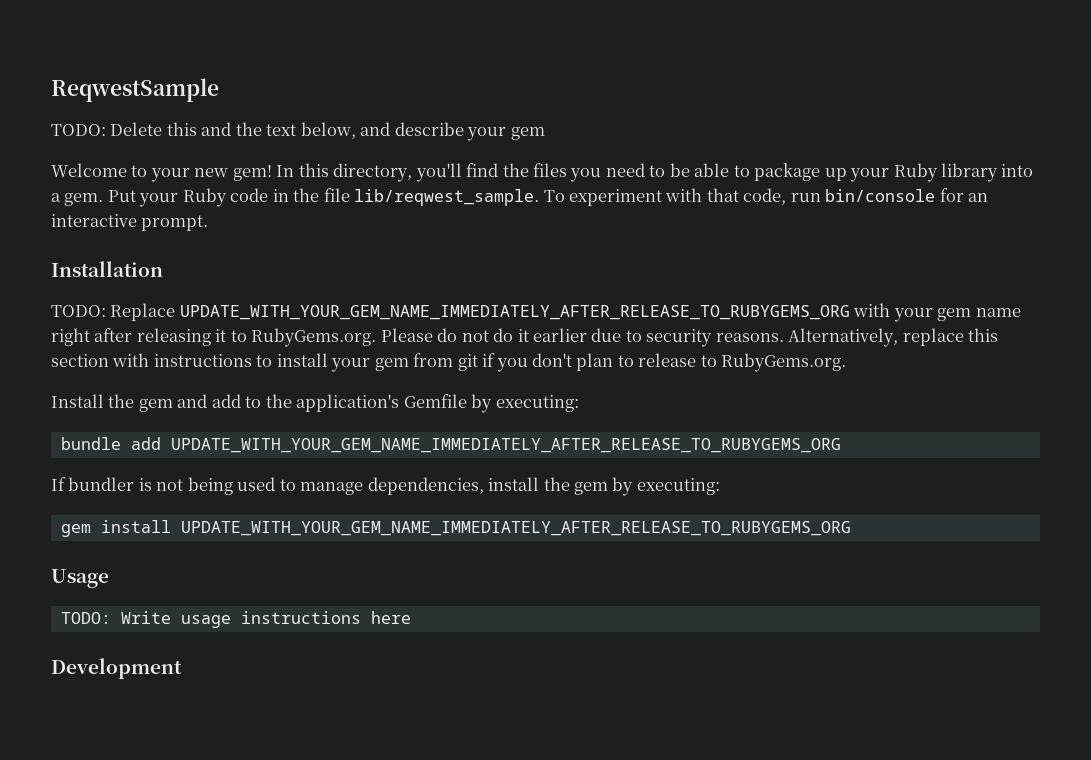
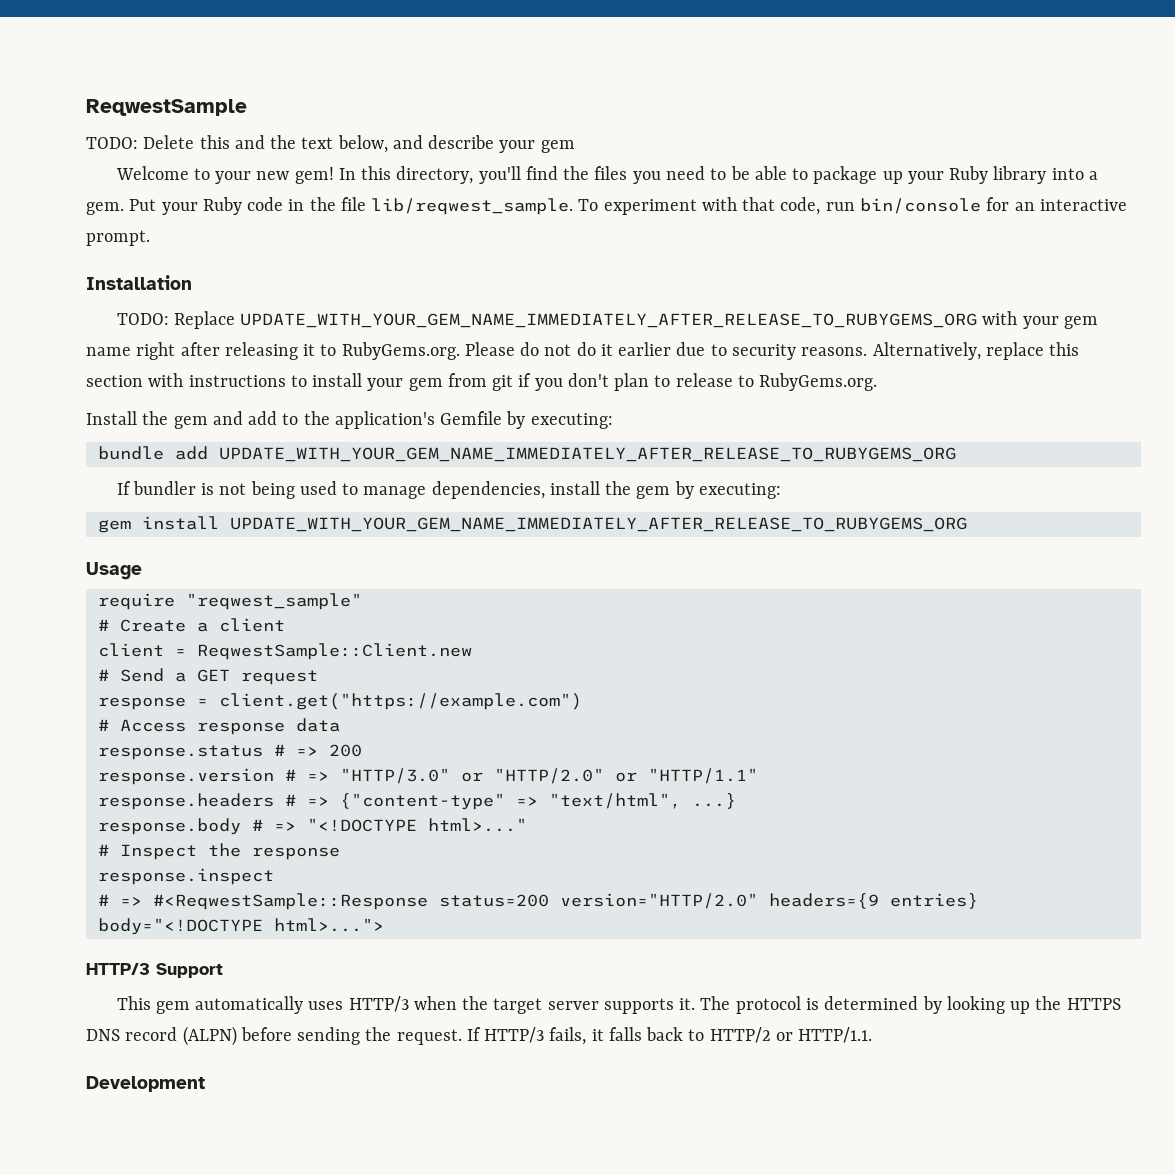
[60,611,411,628] TODO: Write usage instructions here -> [97,593,362,610] [97,618,285,632] [97,643,472,660] [97,668,318,685] [97,693,582,710] [97,718,340,735] [97,744,362,760] [97,768,758,785] [97,793,736,810] [97,818,527,835] [97,843,340,860] [97,868,274,885] [97,893,978,910] [97,918,384,935] [86,963,223,978] [116,996,1121,1014] [86,1026,873,1046] require "reqwest_sample" // # Create a client // client = ReqwestSample::Client.new // # Send a GET request // response = client.get("https://example.com") // # Access response data // response.status # => 200 // response.version # => "HTTP/3.0" or "HTTP/2.0" or "HTTP/1.1" // response.headers # => {"content-type" => "text/html", ...} // response.body # => "<!DOCTYPE html>..." // # Inspect the response // response.inspect // # => #<ReqwestSample::Response status=200 version="HTTP/2.0" headers={9 entries} body="<!DOCTYPE html>..."> // HTTP/3 Support // This gem automatically uses HTTP/3 when the target server supports it. The protocol is determined by looking up the HTTPS DNS record (ALPN) before sending the request. If HTTP/3 fails, it falls back to HTTP/2 or HTTP/1.1.

